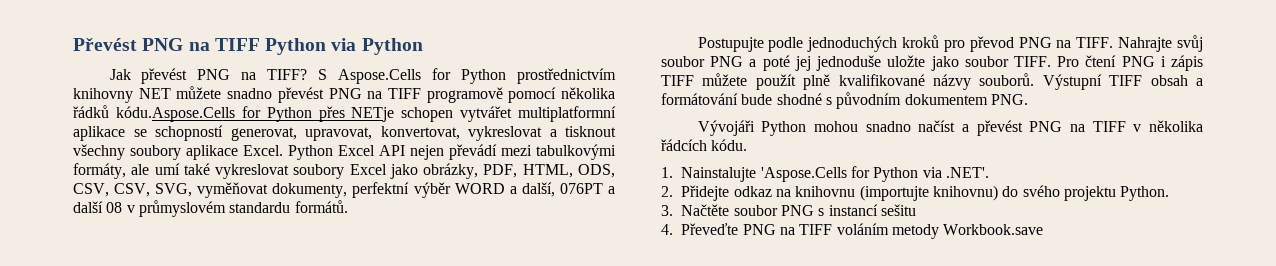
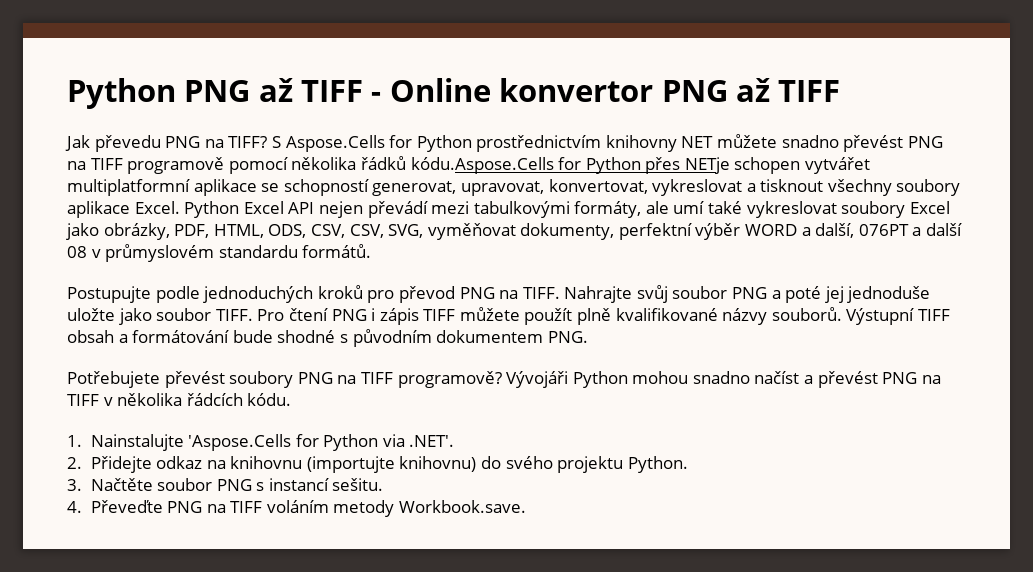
[73,38,423,55] Převést PNG na TIFF Python via Python -> [67,78,841,109] Python PNG až TIFF - Online konvertor PNG až TIFF
[141,68,188,84] převést -> [94,135,161,152] převedu
(1028, 99) none -> [67,371,502,388] Potřebujete převést soubory PNG na TIFF programově?
[880,204,916,216] sešitu -> [332,478,384,491] sešitu.
[943,224,1044,235] Workbook.save -> [399,500,527,513] Workbook.save.

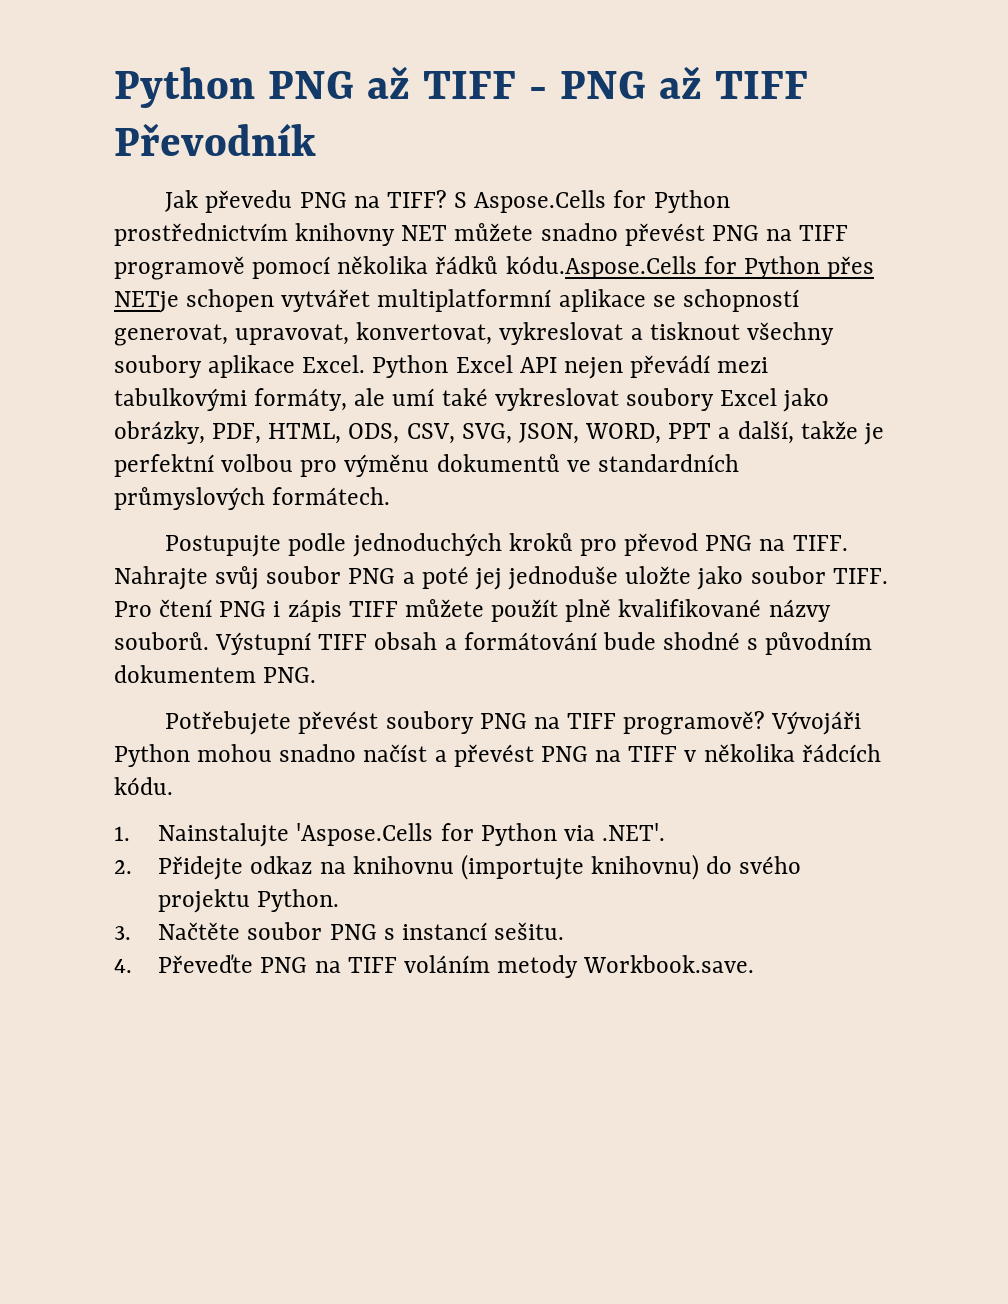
[389,78,841,102] Online konvertor PNG až TIFF -> [559,66,808,99] [114,123,316,156] PNG až TIFF Převodník
[349,223,962,240] [67,244,372,262] CSV, SVG, vyměňovat dokumenty, perfektní výběr WORD a další, 076PT a další 08 v průmyslovém standardu formátů. -> [461,421,884,445] [114,454,739,477] [114,487,391,510] SVG, JSON, WORD, PPT a další, takže je perfektní volbou pro výměnu dokumentů ve standardních průmyslových formátech.

